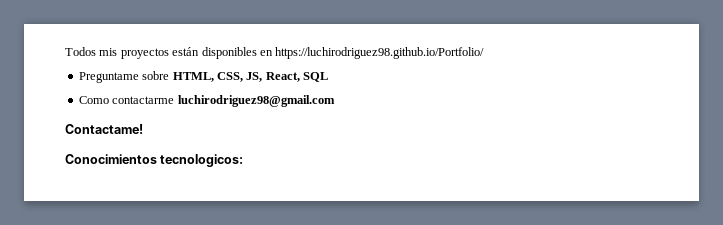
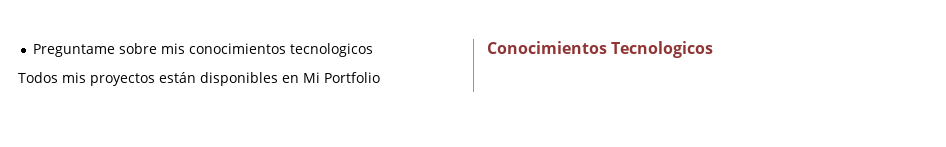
(65, 51) none -> [32,43,373,57] Preguntame sobre mis conocimientos tecnologicos //
[275,47,485,59] [78,71,328,83] [78,95,335,107] [65,124,143,134] https://luchirodriguez98.github.io/Portfolio/ // Preguntame sobre HTML, CSS, JS, React, SQL // Como contactarme luchirodriguez98@gmail.com // Contactame! -> [302,72,380,83] Mi Portfolio
[160,154,244,167] tecnologicos: -> [611,41,714,58] Tecnologicos

